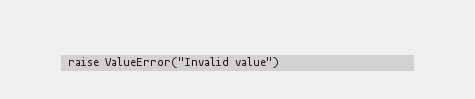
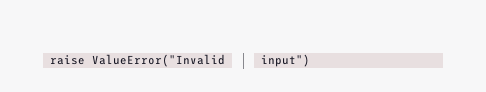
[234,57,279,68] value") -> [260,54,310,67] input")

